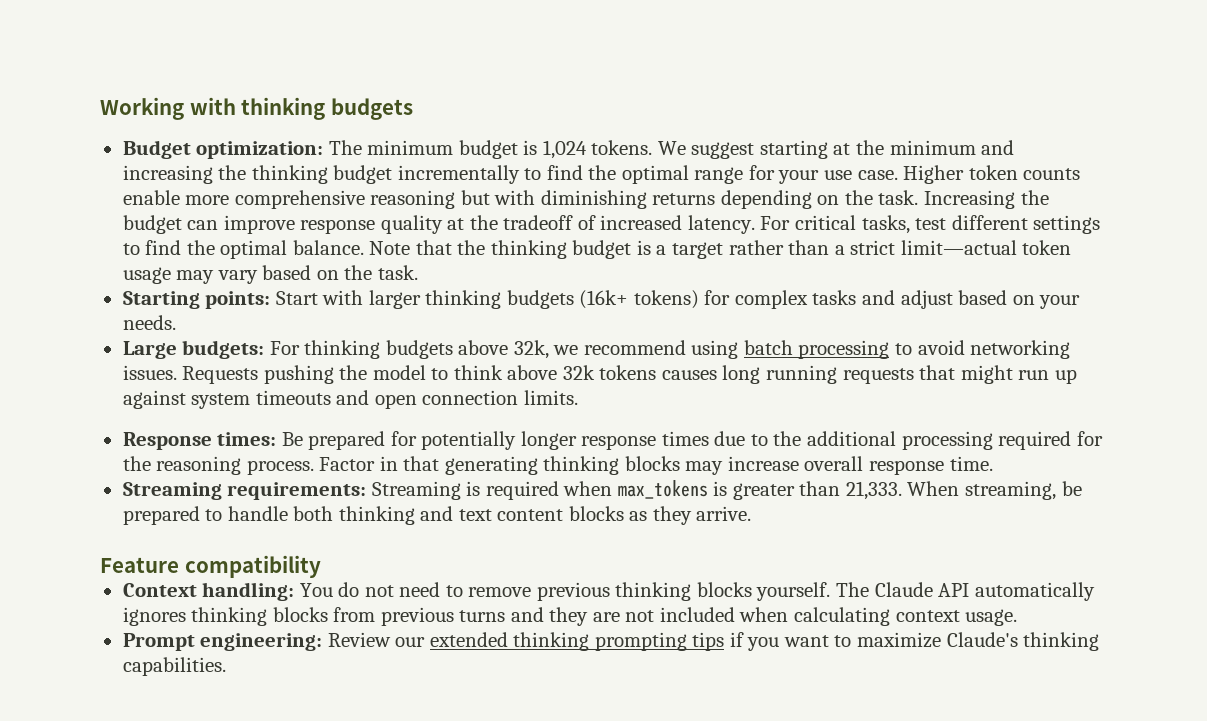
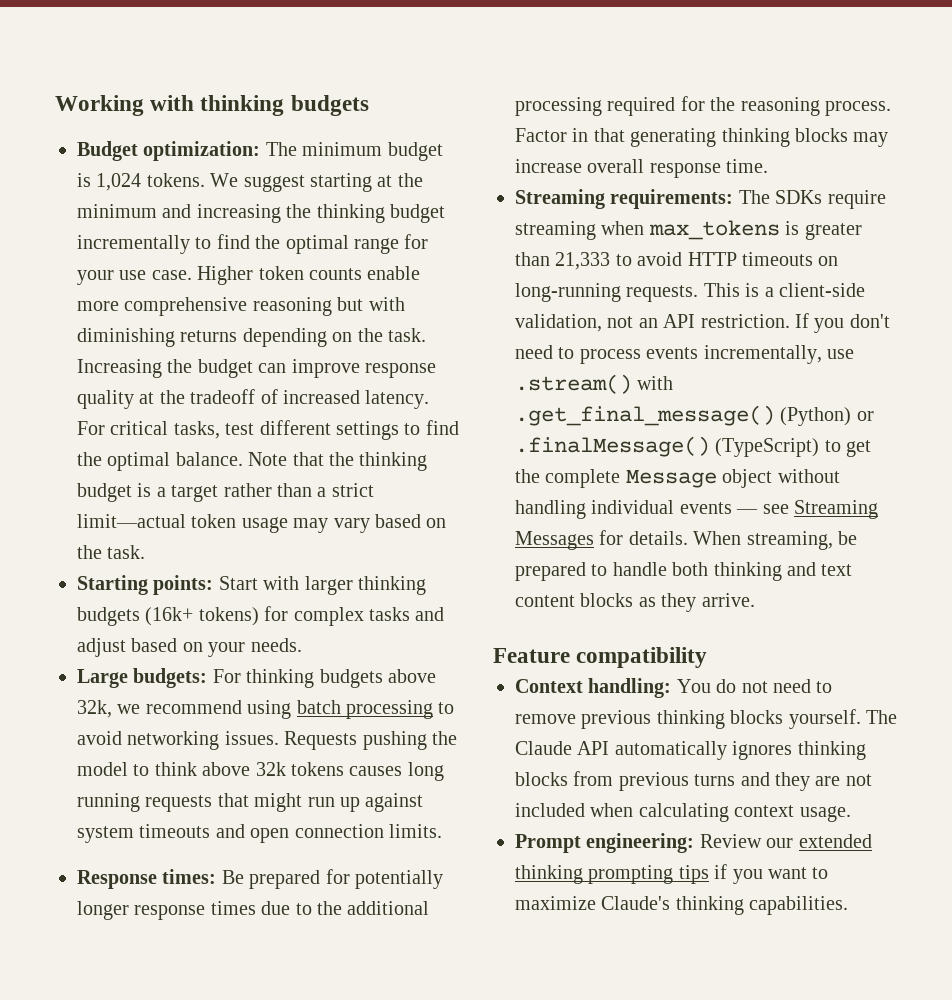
[371,481,559,500] Streaming is required -> [738,190,886,209] [515,221,596,240] The SDKs require streaming
[845,481,902,500] 21,333. -> [555,252,839,270] [515,283,865,302] [515,313,890,333] [515,345,854,364] [515,374,674,394] [515,405,874,426] [515,436,872,457] [515,469,840,488] [515,500,878,519] [515,530,688,550] 21,333 to avoid HTTP timeouts on long-running requests. This is a client-side validation, not an API restriction. If you don't need to process events incrementally, use .stream() with .get_final_message() (Python) or .finalMessage() (TypeScript) to get the complete Message object without handling individual events — see Streaming Messages for details.

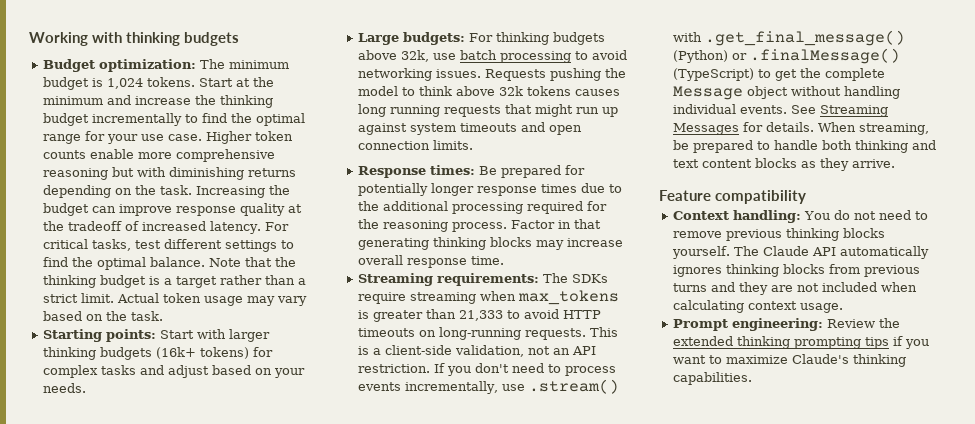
[210,173,372,192] We suggest starting -> [199,78,234,87] Start
[196,204,281,223] increasing -> [135,96,192,105] increase
[77,514,186,528] limit—actual -> [81,293,160,303] limit. Actual
[117,700,292,719] we recommend using -> [433,53,457,60] use
[679,502,789,514] events — see -> [740,105,817,114] events. See
[766,838,794,848] our -> [879,318,901,328] the

